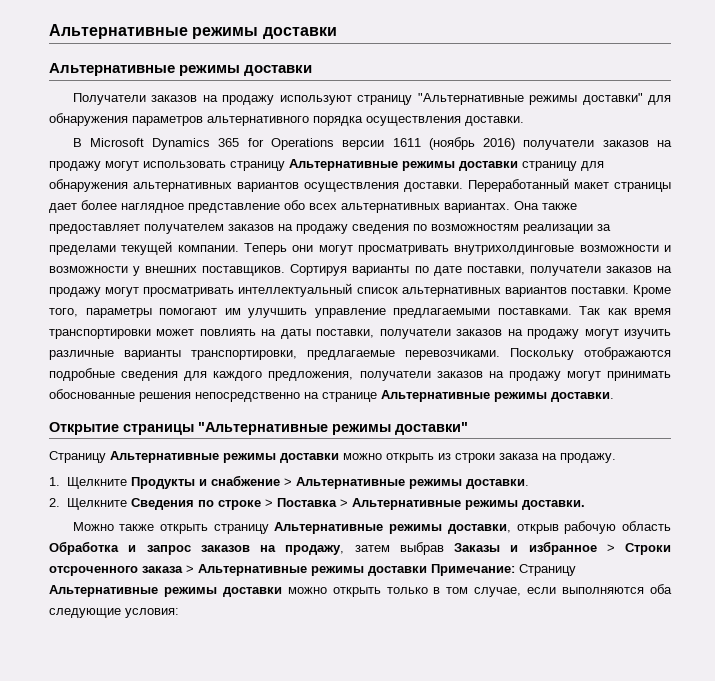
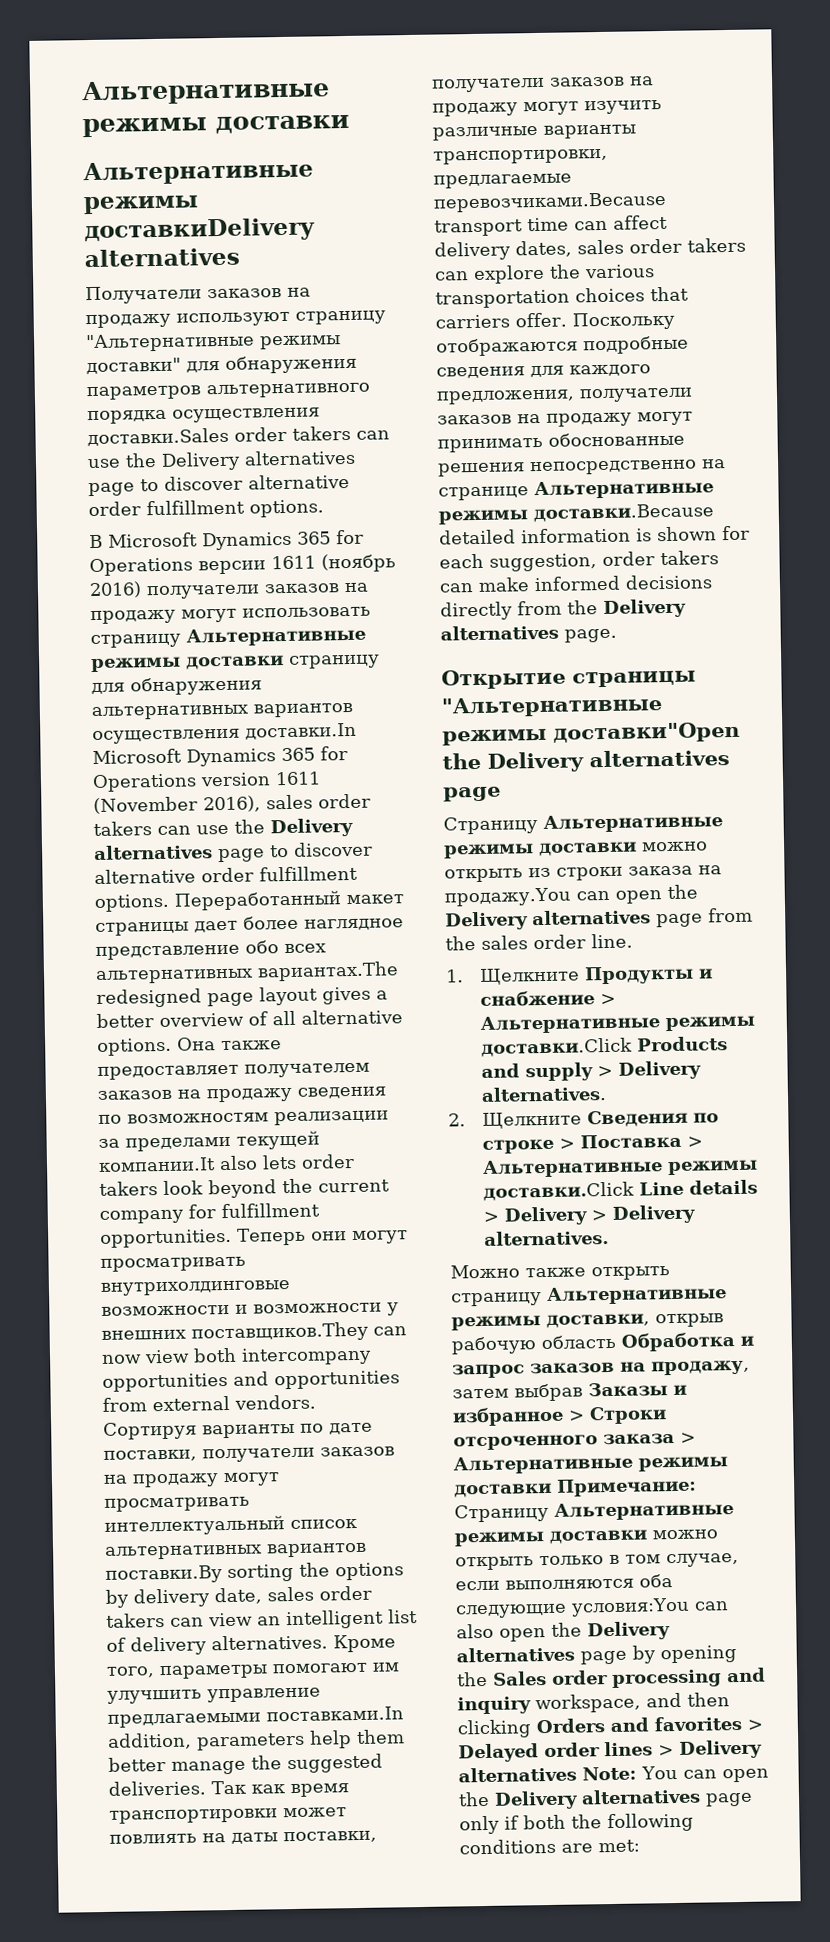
[244,65,313,76] доставки -> [84,217,315,244] [84,247,240,268] доставкиDelivery alternatives
[465,116,524,126] доставки. -> [87,425,390,447] [87,449,356,471] [88,473,350,497] [88,499,324,518] доставки.Sales order takers can use the Delivery alternatives page to discover alternative order fulfillment options.
[404,182,463,192] доставки. -> [245,722,357,740] [92,746,348,767] [92,771,321,793] [93,793,371,815] [93,817,353,838] [93,841,373,863] [94,865,358,885] [94,893,170,913] доставки.In Microsoft Dynamics 365 for Operations version 1611 (November 2016), sales order takers can use the Delivery alternatives page to discover alternative order fulfillment options.
[444,203,510,213] вариантах. -> [257,961,399,982] [96,986,388,1009] [96,1009,403,1029] [97,1037,172,1057] вариантах.The redesigned page layout gives a better overview of all alternative options.
[177,245,239,252] компании. -> [98,1153,355,1172] [99,1178,390,1199] [99,1202,320,1224] [100,1228,232,1248] компании.It also lets order takers look beyond the current company for fulfillment opportunities.
[202,266,286,276] поставщиков. -> [191,1321,407,1343] [101,1346,372,1366] [102,1370,400,1392] [102,1394,316,1412] поставщиков.They can now view both intercompany opportunities and opportunities from external vendors.
[570,287,629,294] поставки. -> [105,1562,404,1584] [105,1585,372,1608] [106,1609,418,1630] [106,1634,328,1656] поставки.By sorting the options by delivery date, sales order takers can view an intelligent list of delivery alternatives.
[497,308,572,315] поставками. -> [266,1706,404,1722] [107,1729,405,1751] [108,1753,383,1775] [108,1780,206,1796] поставками.In addition, parameters help them better manage the suggested deliveries.
[405,350,500,360] перевозчиками. -> [433,191,667,213] [434,214,668,237] [434,237,746,261] [435,264,655,284] [435,286,689,309] [435,312,567,329] перевозчиками.Because transport time can affect delivery dates, sales order takers can explore the various transportation choices that carriers offer.
[551,392,614,402] доставки. -> [533,503,714,523] [439,525,750,545] [439,550,719,572] [439,574,713,593] [440,598,686,621] [440,624,617,643] доставки.Because detailed information is shown for each suggestion, order takers can make informed decisions directly from the Delivery alternatives page.
[395,422,468,435] доставки" -> [553,721,740,744] [442,749,730,773] [443,786,501,802] доставки"Open the Delivery alternatives page
[560,453,616,463] продажу. -> [444,884,698,907] [445,907,753,931] [445,933,633,951] продажу.You can open the Delivery alternatives page from the sales order line.
[465,479,529,489] доставки. -> [480,1036,728,1057] [480,1060,701,1082] [480,1086,607,1102] доставки.Click Products and supply > Delivery alternatives.
[521,500,585,510] доставки. -> [482,1179,758,1201] [482,1204,695,1226] [483,1229,609,1246] доставки.Click Line details > Delivery > Delivery alternatives.
[125,608,179,618] условия: -> [571,1597,729,1617] [456,1621,670,1642] [456,1645,737,1665] [457,1667,766,1688] [457,1692,730,1715] [457,1715,763,1739] [458,1739,762,1763] [458,1765,769,1783] [458,1788,753,1810] [459,1812,694,1835] [459,1838,640,1855] условия:You can also open the Delivery alternatives page by opening the Sales order processing and inquiry workspace, and then clicking Orders and favorites > Delayed order lines > Delivery alternatives Note: You can open the Delivery alternatives page only if both the following conditions are met:

